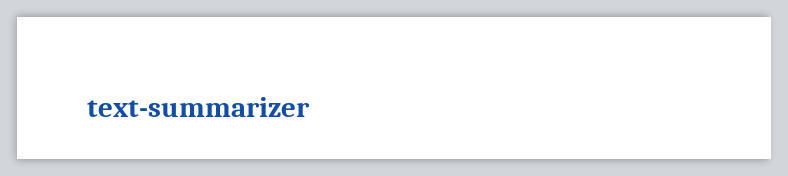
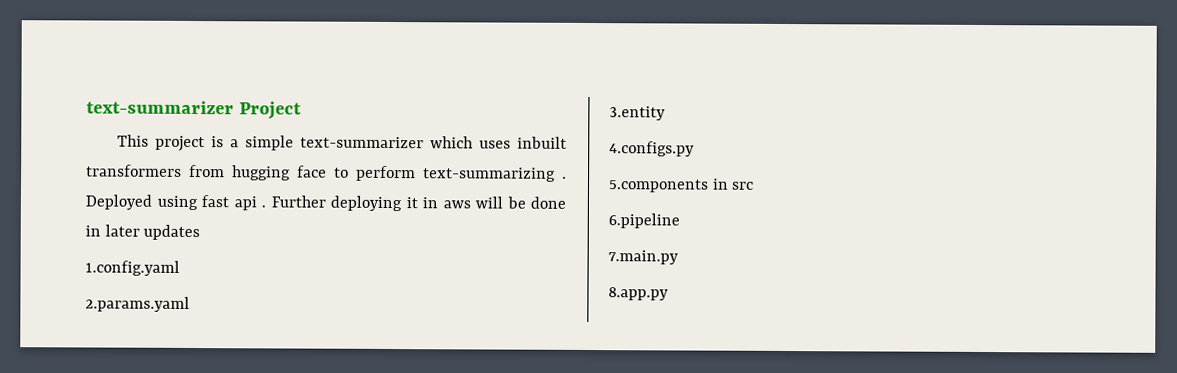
[87,97,310,117] text-summarizer -> [86,100,302,120] [117,134,567,152] [86,164,567,182] [85,194,566,212] [85,224,201,241] [85,260,180,276] [85,296,190,312] [609,106,666,121] [609,141,695,157] [608,178,755,193] [608,213,680,229] [608,250,679,265] [608,287,669,301] text-summarizer Project // This project is a simple text-summarizer which uses inbuilt transformers from hugging face to perform text-summarizing . Deployed using fast api . Further deploying it in aws will be done in later updates // 1.config.yaml // 2.params.yaml // 3.entity // 4.configs.py // 5.components in src // 6.pipeline // 7.main.py // 8.app.py

